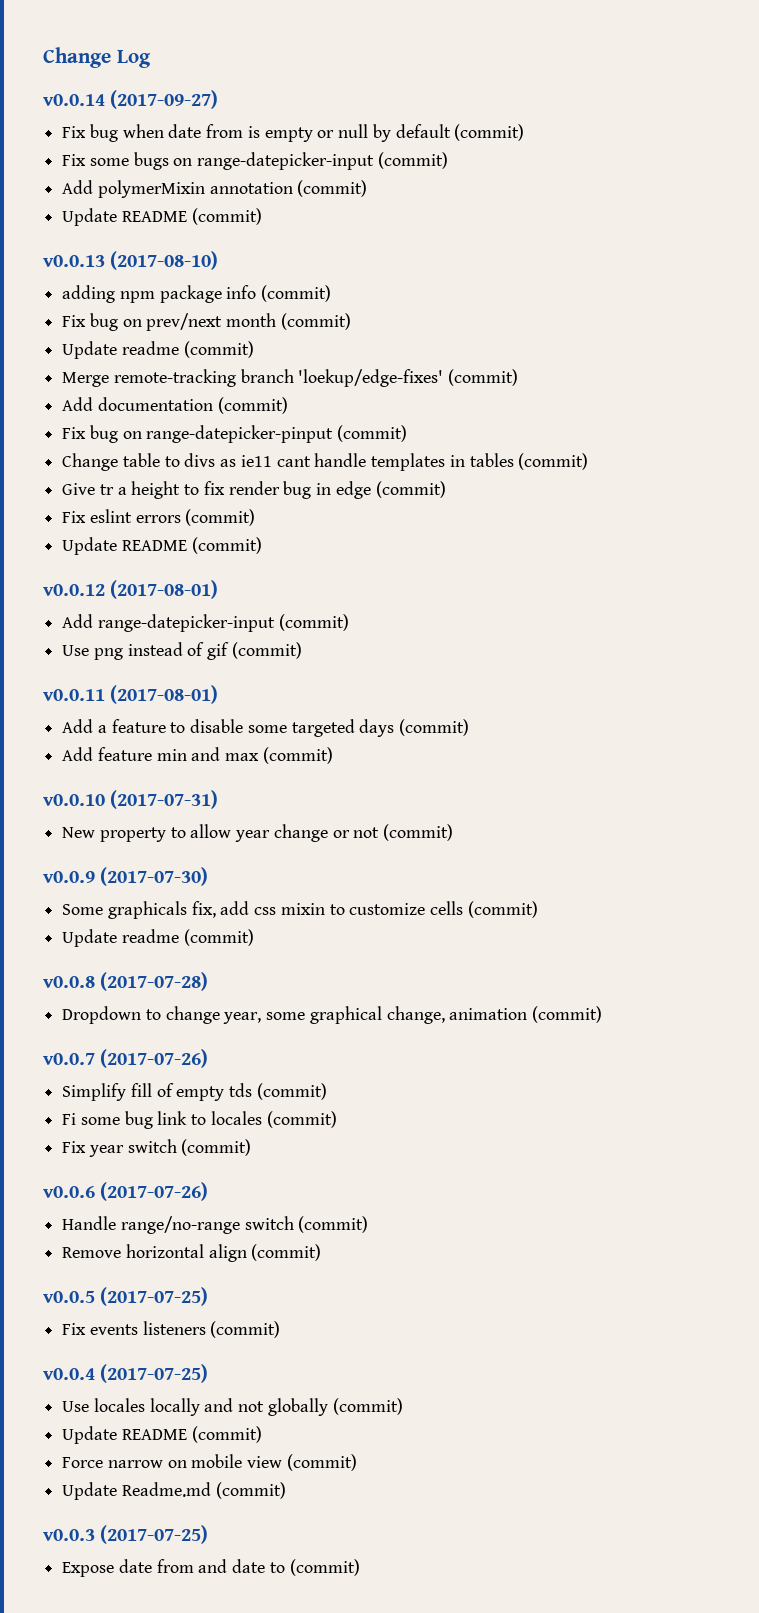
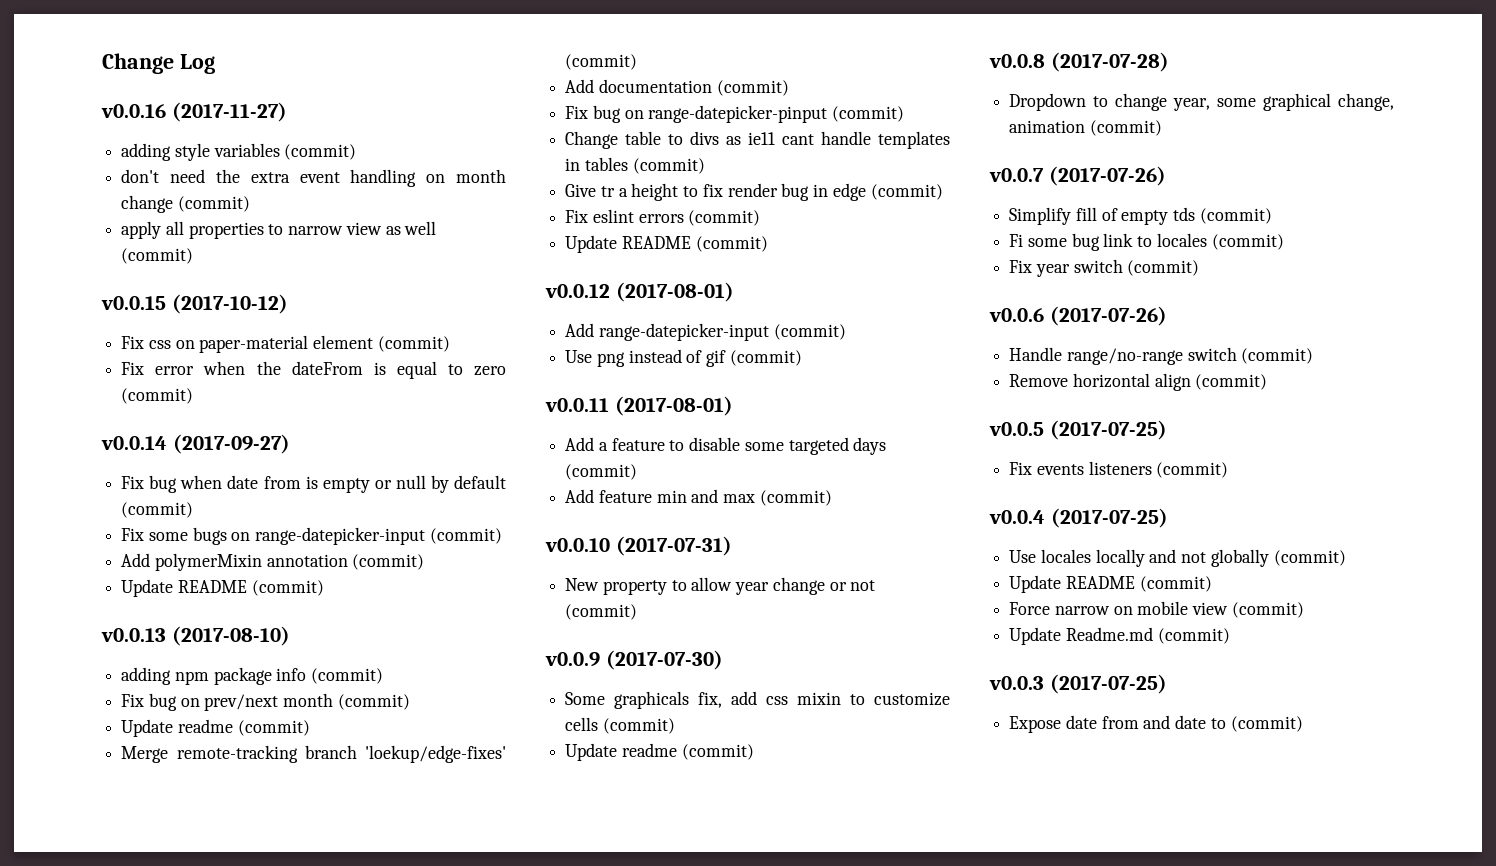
(151, 59) none -> [101,102,287,122] [121,143,357,161] [121,169,506,187] [121,195,250,213] [121,221,437,239] [121,248,194,264] [101,294,288,314] [121,335,450,353] [121,361,506,379] [121,388,194,404] // v0.0.16 (2017-11-27) // adding style variables (commit) // don't need the extra event handling on month change (commit) // apply all properties to narrow view as well (commit) // v0.0.15 (2017-10-12) // Fix css on paper-material element (commit) // Fix error when the dateFrom is equal to zero (commit)

